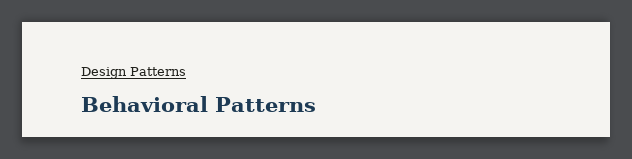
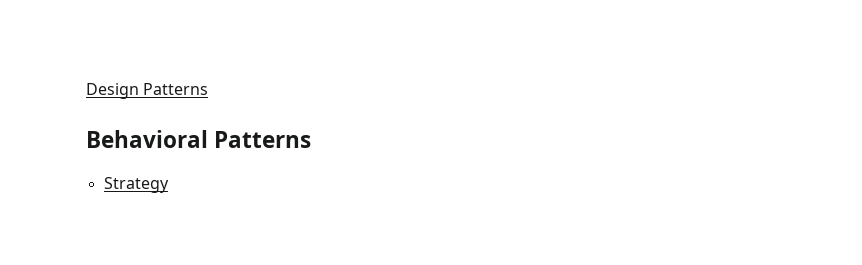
(316, 104) none -> [103,177,169,193] // Strategy

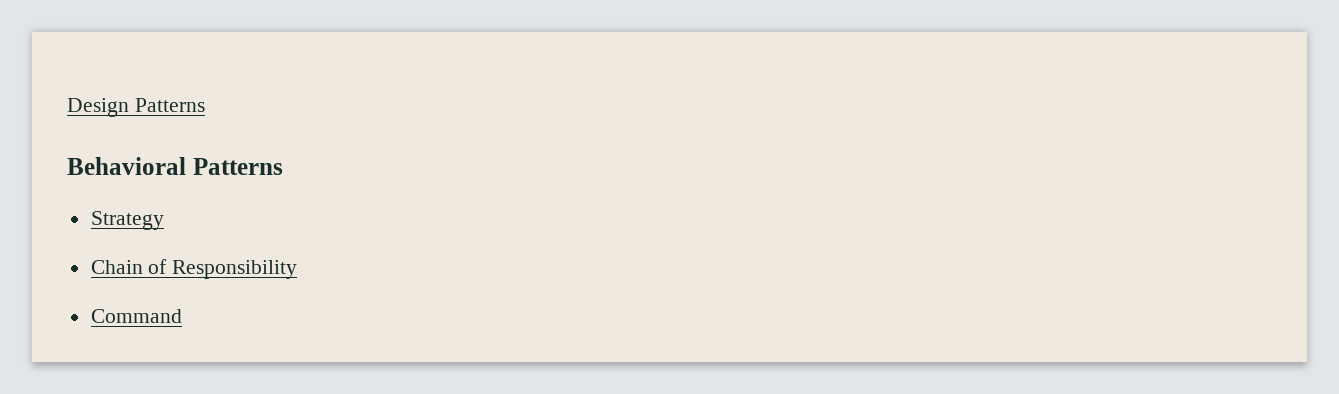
(169, 185) none -> [90,259,298,279] [90,309,182,323] // Chain of Responsibility // Command

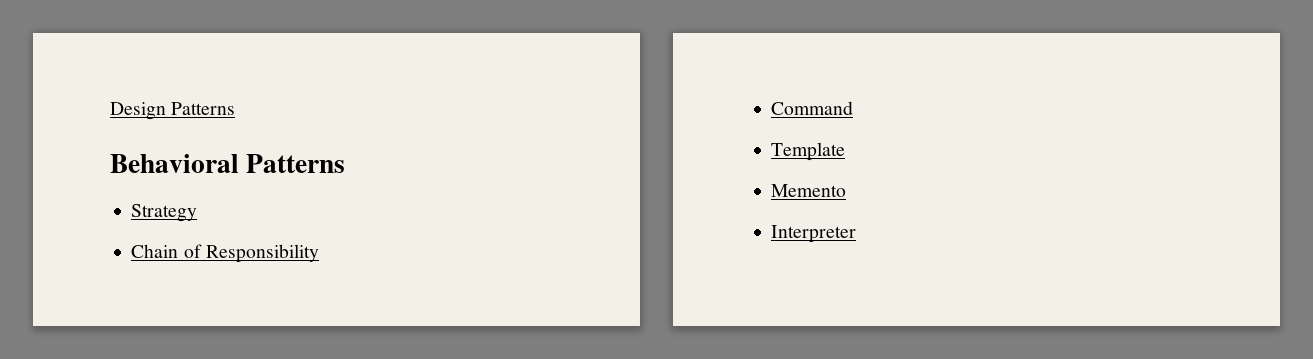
(182, 316) none -> [771,142,846,161] [771,184,847,197] [771,225,857,243] // Template // Memento // Interpreter

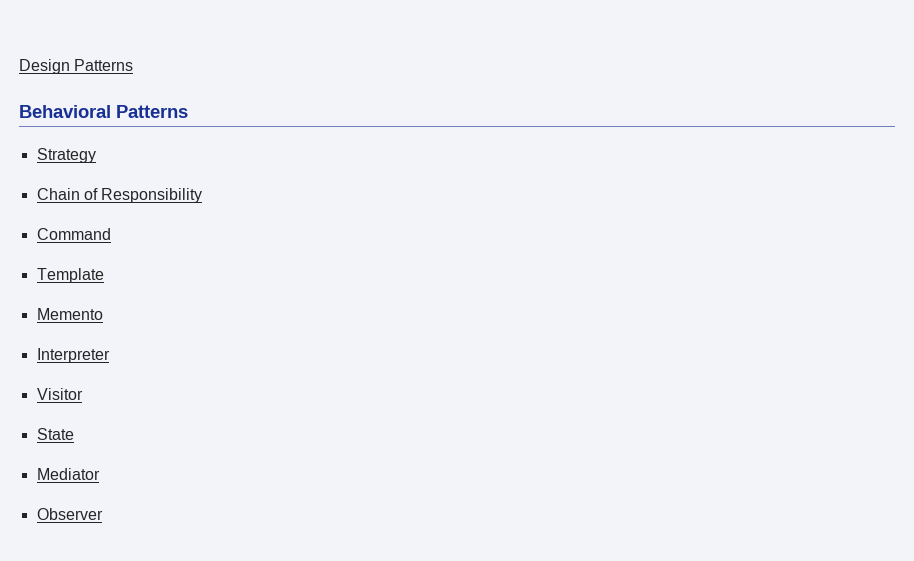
(857, 234) none -> [36,388,83,400] [36,428,74,440] [36,468,100,480] [36,508,103,520] // Visitor // State // Mediator // Observer

